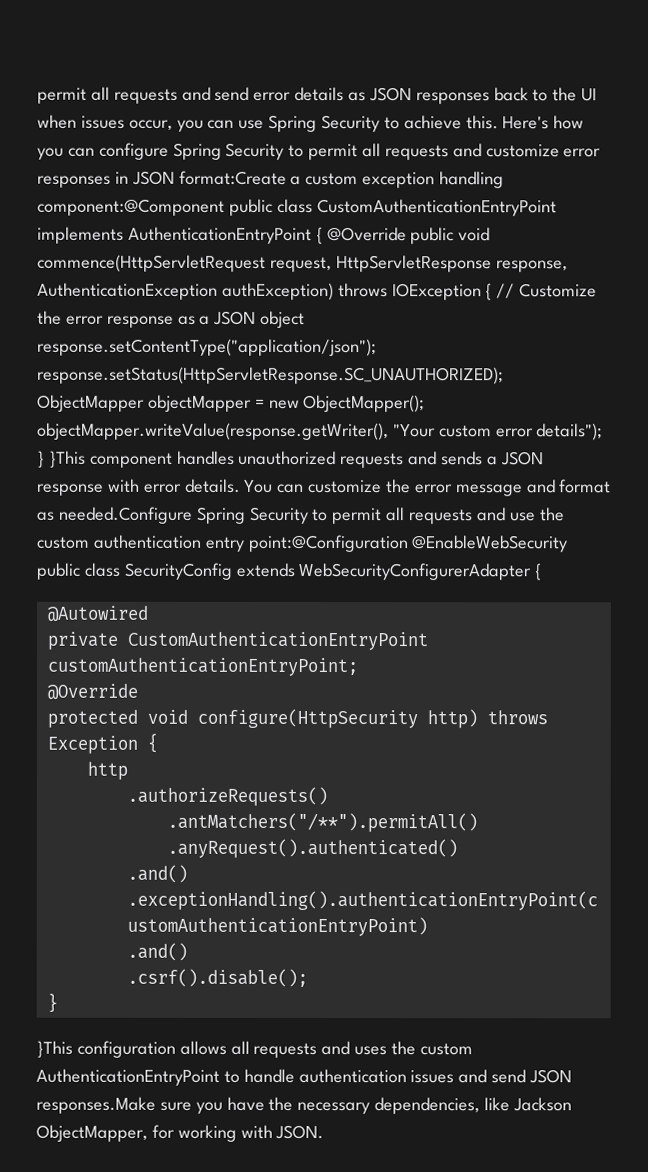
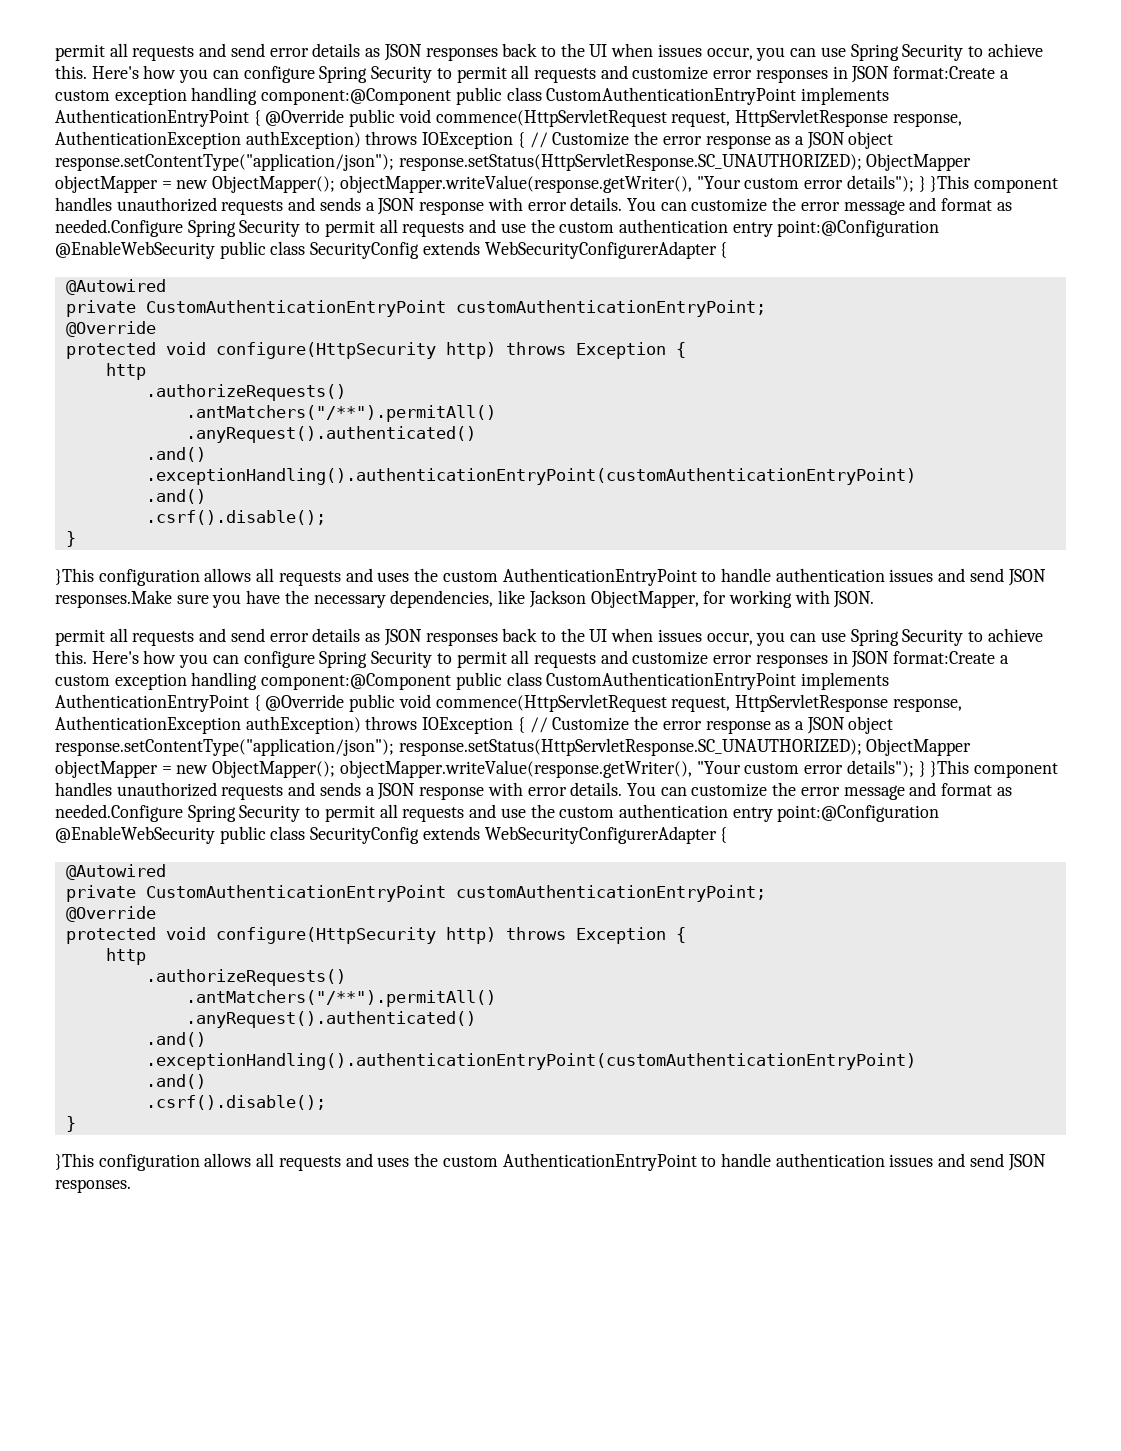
(325, 1132) none -> [55,628,1043,646] [55,650,1009,668] [55,672,890,690] [55,694,962,712] [55,716,894,734] [55,738,972,756] [55,760,1058,778] [55,782,1012,800] [55,804,940,822] [55,826,728,844] [65,864,166,880] [65,885,766,902] [65,906,156,922] [65,927,686,944] [105,948,146,965] [145,969,346,986] [185,990,496,1007] [185,1011,476,1028] [145,1032,206,1047] [145,1053,916,1070] [145,1074,206,1089] [145,1095,326,1110] [65,1116,76,1132] [55,1153,1046,1171] [55,1179,131,1193] // permit all requests and send error details as JSON responses back to the UI when issues occur, you can use Spring Security to achieve this. Here's how you can configure Spring Security to permit all requests and customize error responses in JSON format:Create a custom exception handling component:@Component public class CustomAuthenticationEntryPoint implements AuthenticationEntryPoint { @Override public void commence(HttpServletRequest request, HttpServletResponse response, AuthenticationException authException) throws IOException { // Customize the error response as a JSON object response.setContentType("application/json"); response.setStatus(HttpServletResponse.SC_UNAUTHORIZED); ObjectMapper objectMapper = new ObjectMapper(); objectMapper.writeValue(response.getWriter(), "Your custom error details"); } }This component handles unauthorized requests and sends a JSON response with error details. You can customize the error message and format as needed.Configure Spring Security to permit all requests and use the custom authentication entry point:@Configuration @EnableWebSecurity public class SecurityConfig extends WebSecurityConfigurerAdapter { // @Autowired // private CustomAuthenticationEntryPoint customAuthenticationEntryPoint; // @Override // protected void configure(HttpSecurity http) throws Exception { // http // .authorizeRequests() // .antMatchers("/**").permitAll() // .anyRequest().authenticated() // .and() // .exceptionHandling().authenticationEntryPoint(customAuthenticationEntryPoint) // .and() // .csrf().disable(); // } // }This configuration allows all requests and uses the custom AuthenticationEntryPoint to handle authentication issues and send JSON responses.

